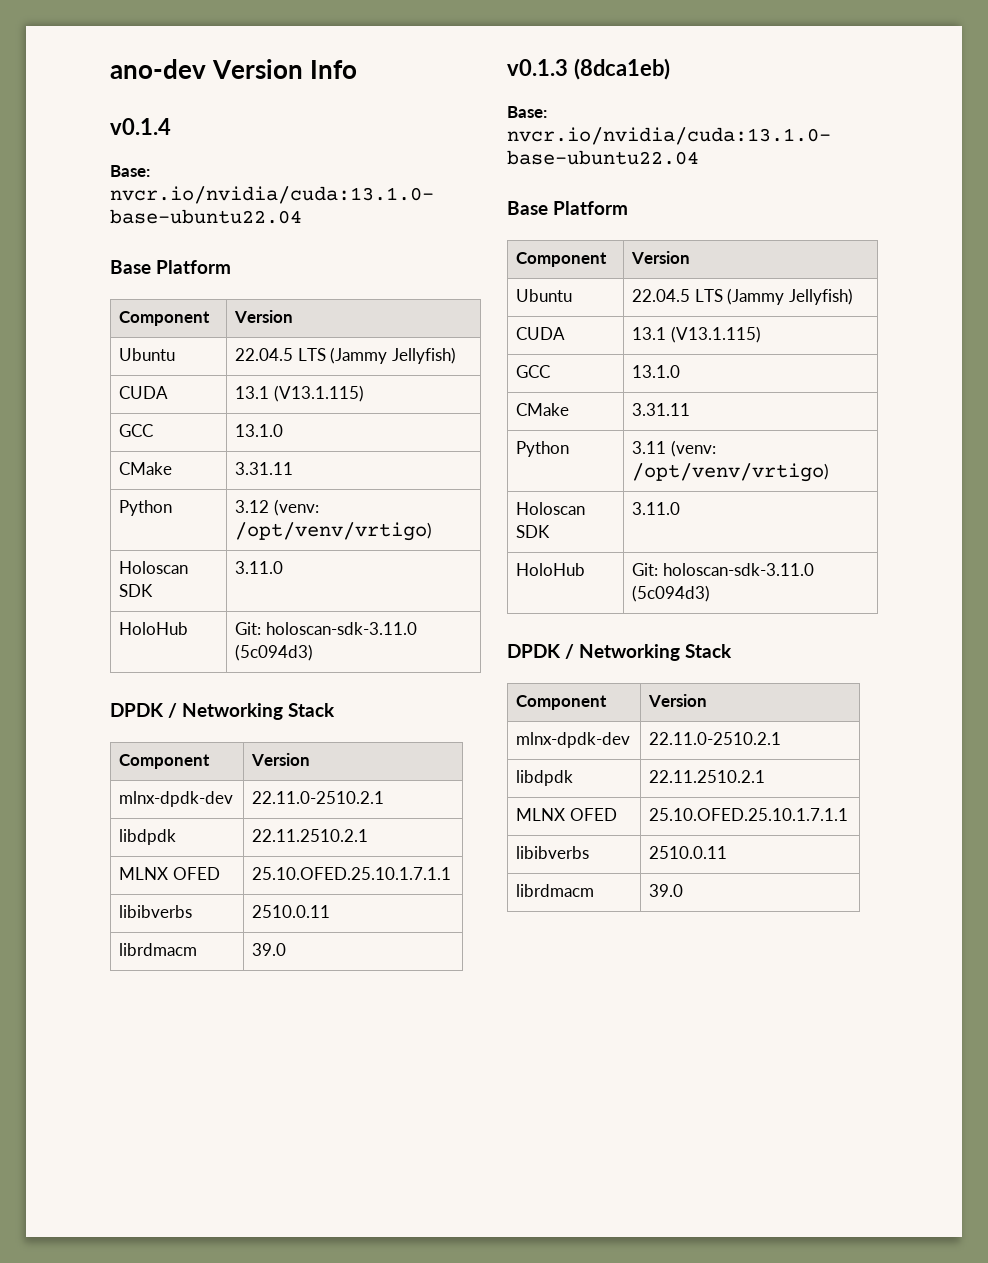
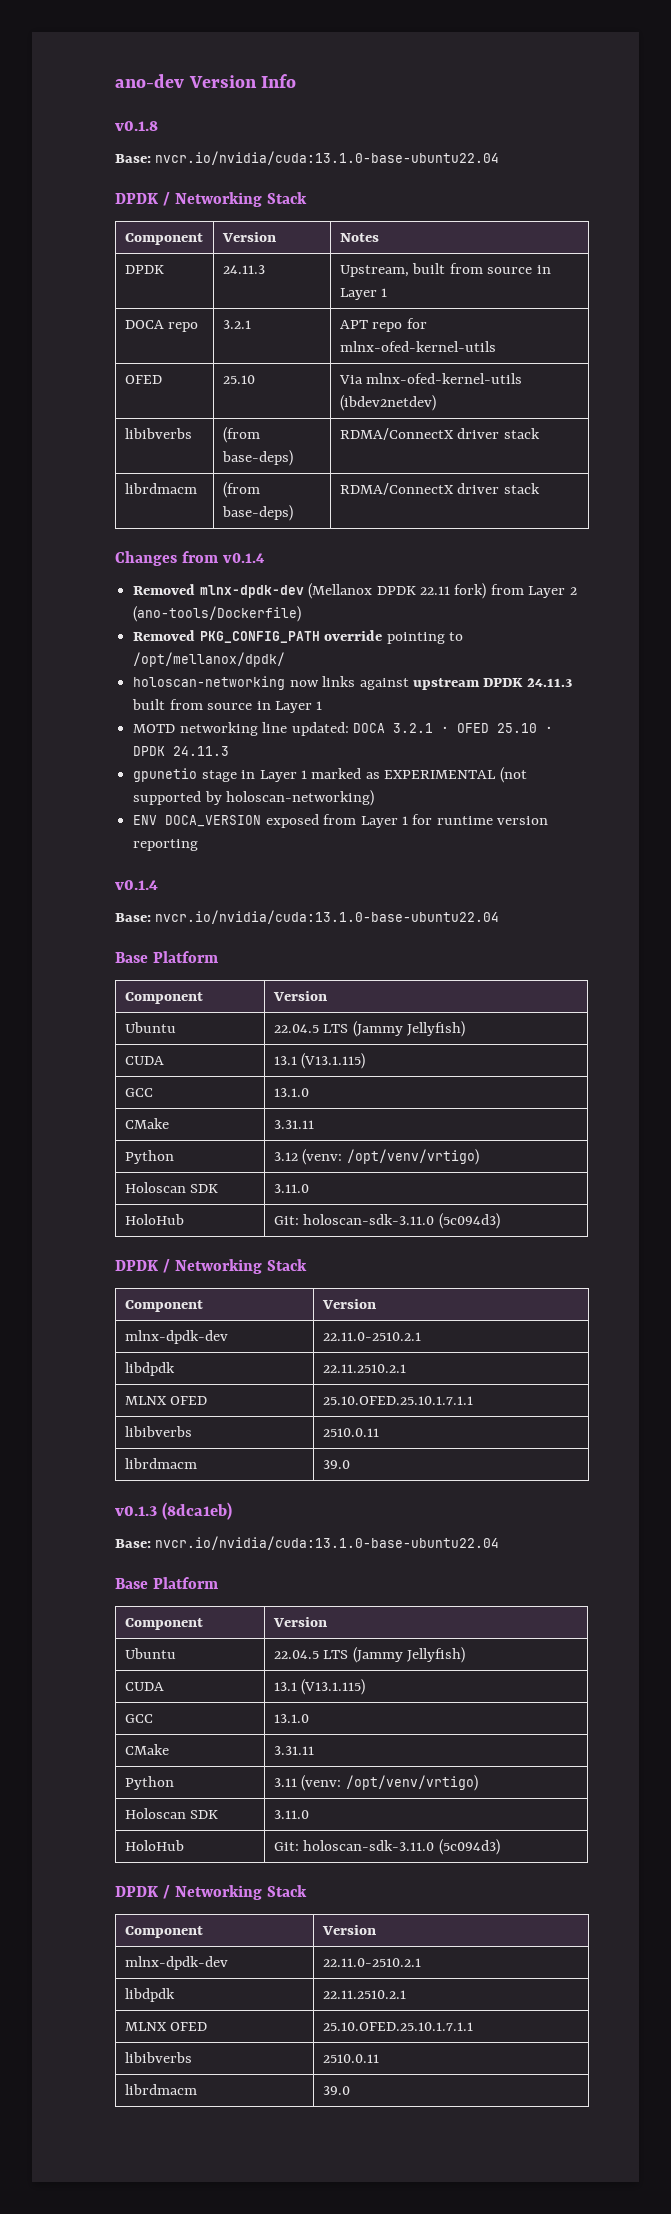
(358, 69) none -> [115,121,158,131] [115,151,500,165] [115,192,307,207] [124,233,203,245] [221,232,276,242] [339,233,379,242] [124,265,164,274] [222,265,265,274] [339,263,551,277] [339,288,388,300] [124,320,199,332] [222,320,251,329] [339,318,427,332] [339,341,496,352] [124,375,162,384] [222,375,255,384] [338,373,523,384] [339,395,436,411] [124,428,192,439] [222,427,260,443] [221,450,293,466] [339,428,540,440] [124,483,197,494] [222,482,260,498] [221,505,293,521] [339,483,540,495] [115,551,265,566] [133,583,577,599] [133,606,302,622] [133,630,463,644] [133,652,286,667] [133,676,572,690] [132,699,323,713] [133,722,553,736] [133,746,230,756] [133,767,527,783] [133,790,375,806] [133,814,549,828] [133,839,199,851] // v0.1.8 // Base: nvcr.io/nvidia/cuda:13.1.0-base-ubuntu22.04 // DPDK / Networking Stack // Component | Version | Notes // DPDK | 24.11.3 | Upstream, built from source in Layer 1 // DOCA repo | 3.2.1 | APT repo for mlnx-ofed-kernel-utils // OFED | 25.10 | Via mlnx-ofed-kernel-utils (ibdev2netdev) // libibverbs | (from base-deps) | RDMA/ConnectX driver stack // librdmacm | (from base-deps) | RDMA/ConnectX driver stack // Changes from v0.1.4 // Removed mlnx-dpdk-dev (Mellanox DPDK 22.11 fork) from Layer 2 (ano-tools/Dockerfile) // Removed PKG_CONFIG_PATH override pointing to /opt/mellanox/dpdk/ // holoscan-networking now links against upstream DPDK 24.11.3 built from source in Layer 1 // MOTD networking line updated: DOCA 3.2.1 · OFED 25.10 · DPDK 24.11.3 // gpunetio stage in Layer 1 marked as EXPERIMENTAL (not supported by holoscan-networking) // ENV DOCA_VERSION exposed from Layer 1 for runtime version reporting

